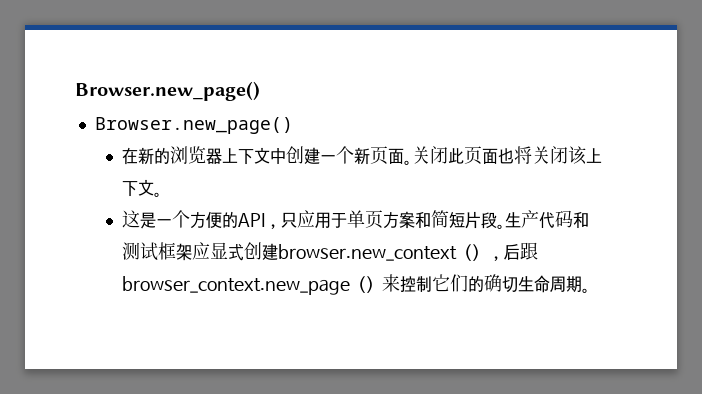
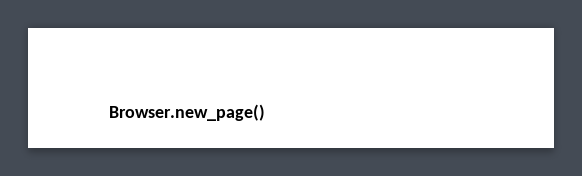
[75,81,260,101] [94,117,293,134] [122,146,603,165] [122,179,163,197] [122,210,590,229] [122,242,539,261] [122,274,591,295] Browser.new_page() // Browser.new_page() // 在新的浏览器上下文中创建一个新页面。关闭此页面也将关闭该上下文。 // 这是一个方便的API，只应用于单页方案和简短片段。生产代码和测试框架应显式创建browser.new_context（），后跟browser_context.new_page（）来控制它们的确切生命周期。 -> [109,104,265,121] Browser.new_page()

